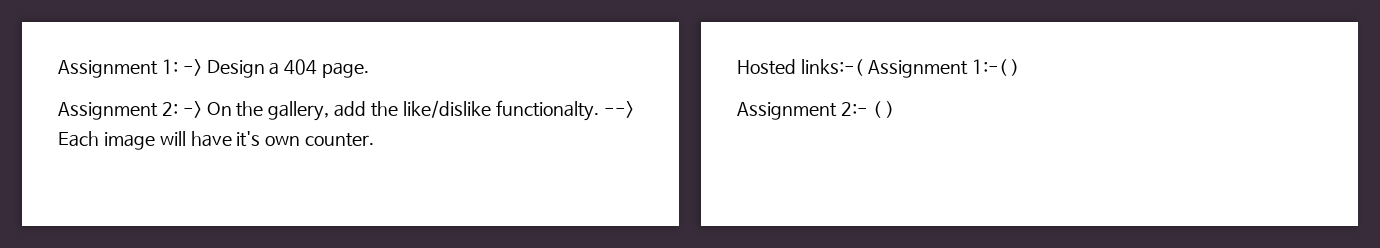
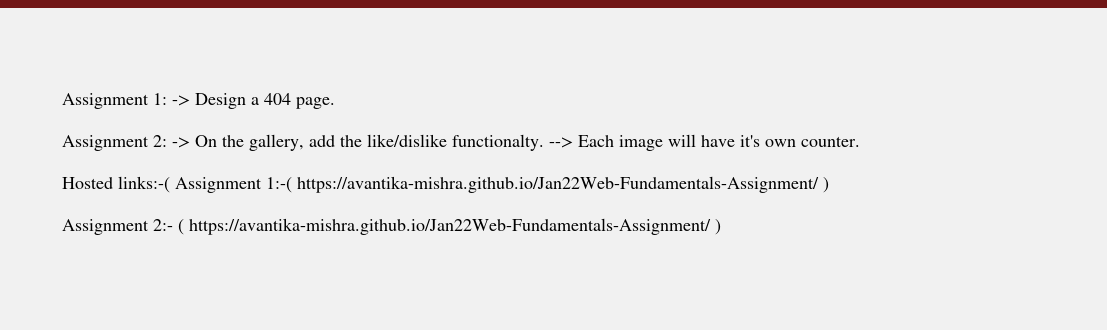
(1007, 67) none -> [297,176,819,193] https://avantika-mishra.github.io/Jan22Web-Fundamentals-Assignment/
(881, 109) none -> [189,218,711,235] https://avantika-mishra.github.io/Jan22Web-Fundamentals-Assignment/

